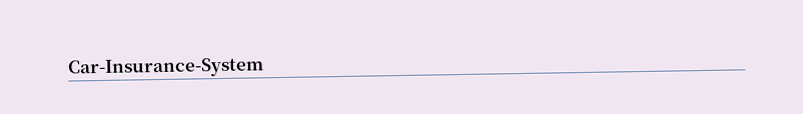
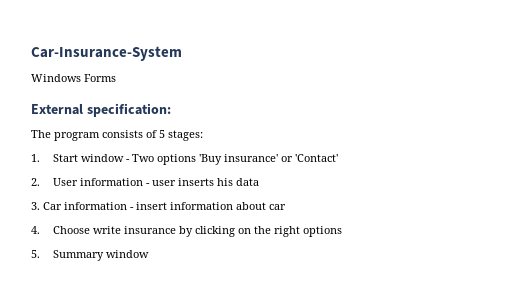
(264, 68) none -> [31,74,116,82] [31,103,171,117] [31,130,203,141] [31,154,338,165] [31,178,259,186] [31,202,286,210] [31,226,342,237] [31,250,149,261] // Windows Forms // External specification: // The program consists of 5 stages: // 1. Start window - Two options 'Buy insurance' or 'Contact' // 2. User information - user inserts his data // 3. Car information - insert information about car // 4. Choose write insurance by clicking on the right options // 5. Summary window

